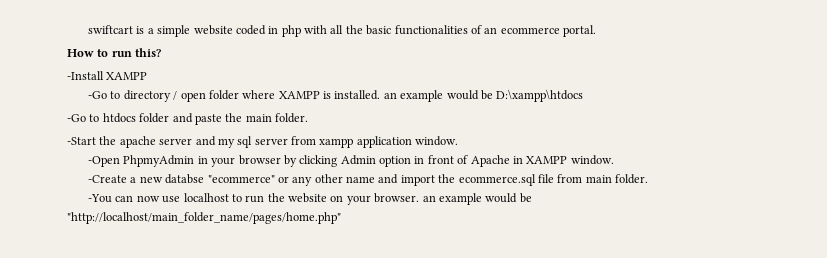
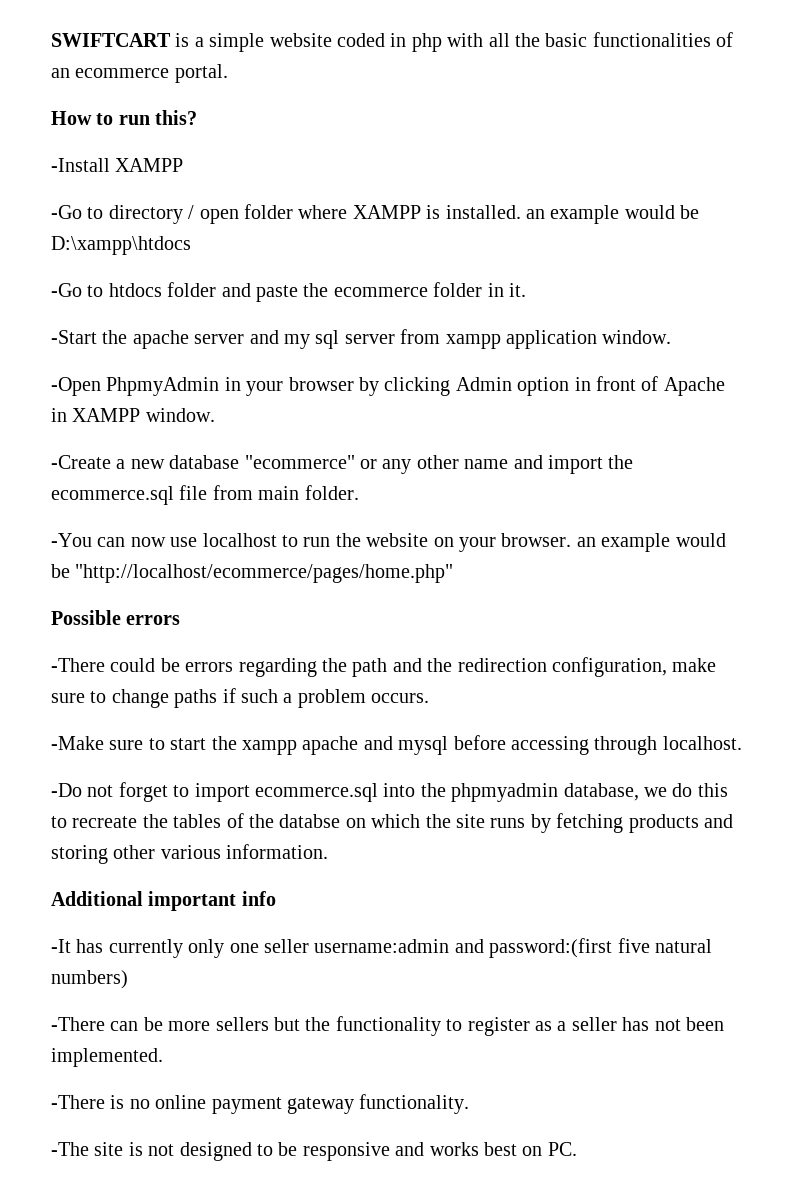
[87,25,133,34] swiftcart -> [51,33,171,47] SWIFTCART
[245,113,308,123] main folder. -> [333,282,526,297] ecommerce folder in it.
[165,174,205,184] databse -> [169,455,240,469] database
[67,212,341,224] "http://localhost/main_folder_name/pages/home.php" -> [75,564,454,583] [51,610,181,625] [51,657,717,677] [51,688,430,708] [51,735,742,755] [51,782,728,802] [51,813,733,833] [51,844,329,864] [51,891,276,911] [51,938,712,958] [51,970,128,989] [51,1016,724,1036] [51,1048,163,1067] [51,1094,470,1114] [51,1142,577,1161] "http://localhost/ecommerce/pages/home.php" // Possible errors // -There could be errors regarding the path and the redirection configuration, make sure to change paths if such a problem occurs. // -Make sure to start the xampp apache and mysql before accessing through localhost. // -Do not forget to import ecommerce.sql into the phpmyadmin database, we do this to recreate the tables of the databse on which the site runs by fetching products and storing other various information. // Additional important info // -It has currently only one seller username:admin and password:(first five natural numbers) // -There can be more sellers but the functionality to register as a seller has not been implemented. // -There is no online payment gateway functionality. // -The site is not designed to be responsive and works best on PC.

